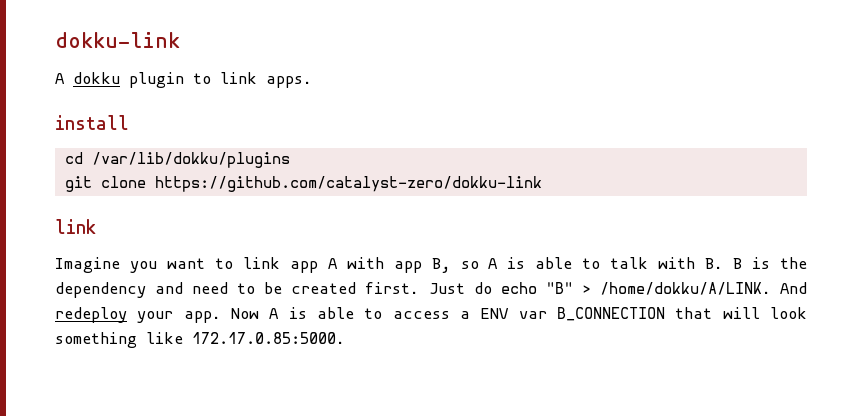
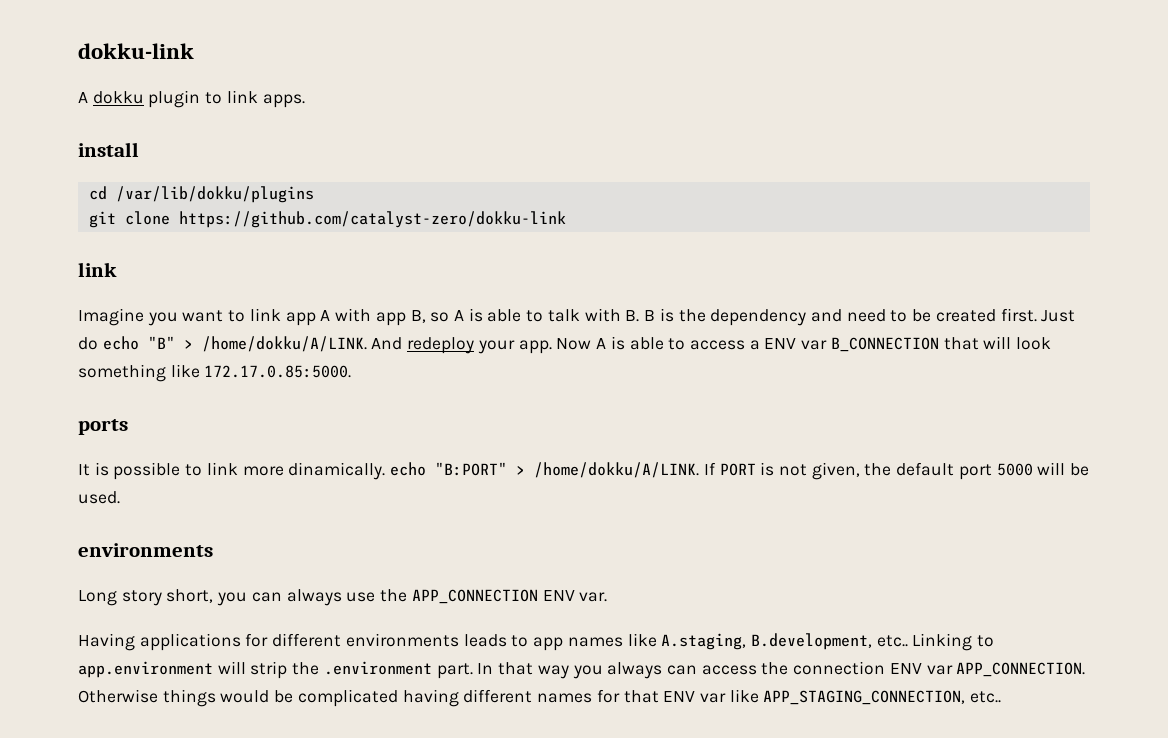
(345, 338) none -> [78,419,128,435] [78,462,1090,480] [78,491,120,504] [78,543,213,557] [78,589,608,606] [78,633,995,651] [78,661,1086,679] [78,689,1002,707] // ports // It is possible to link more dinamically. echo "B:PORT" > /home/dokku/A/LINK. If PORT is not given, the default port 5000 will be used. // environments // Long story short, you can always use the APP_CONNECTION ENV var. // Having applications for different environments leads to app names like A.staging, B.development, etc.. Linking to app.environment will strip the .environment part. In that way you always can access the connection ENV var APP_CONNECTION. Otherwise things would be complicated having different names for that ENV var like APP_STAGING_CONNECTION, etc..

